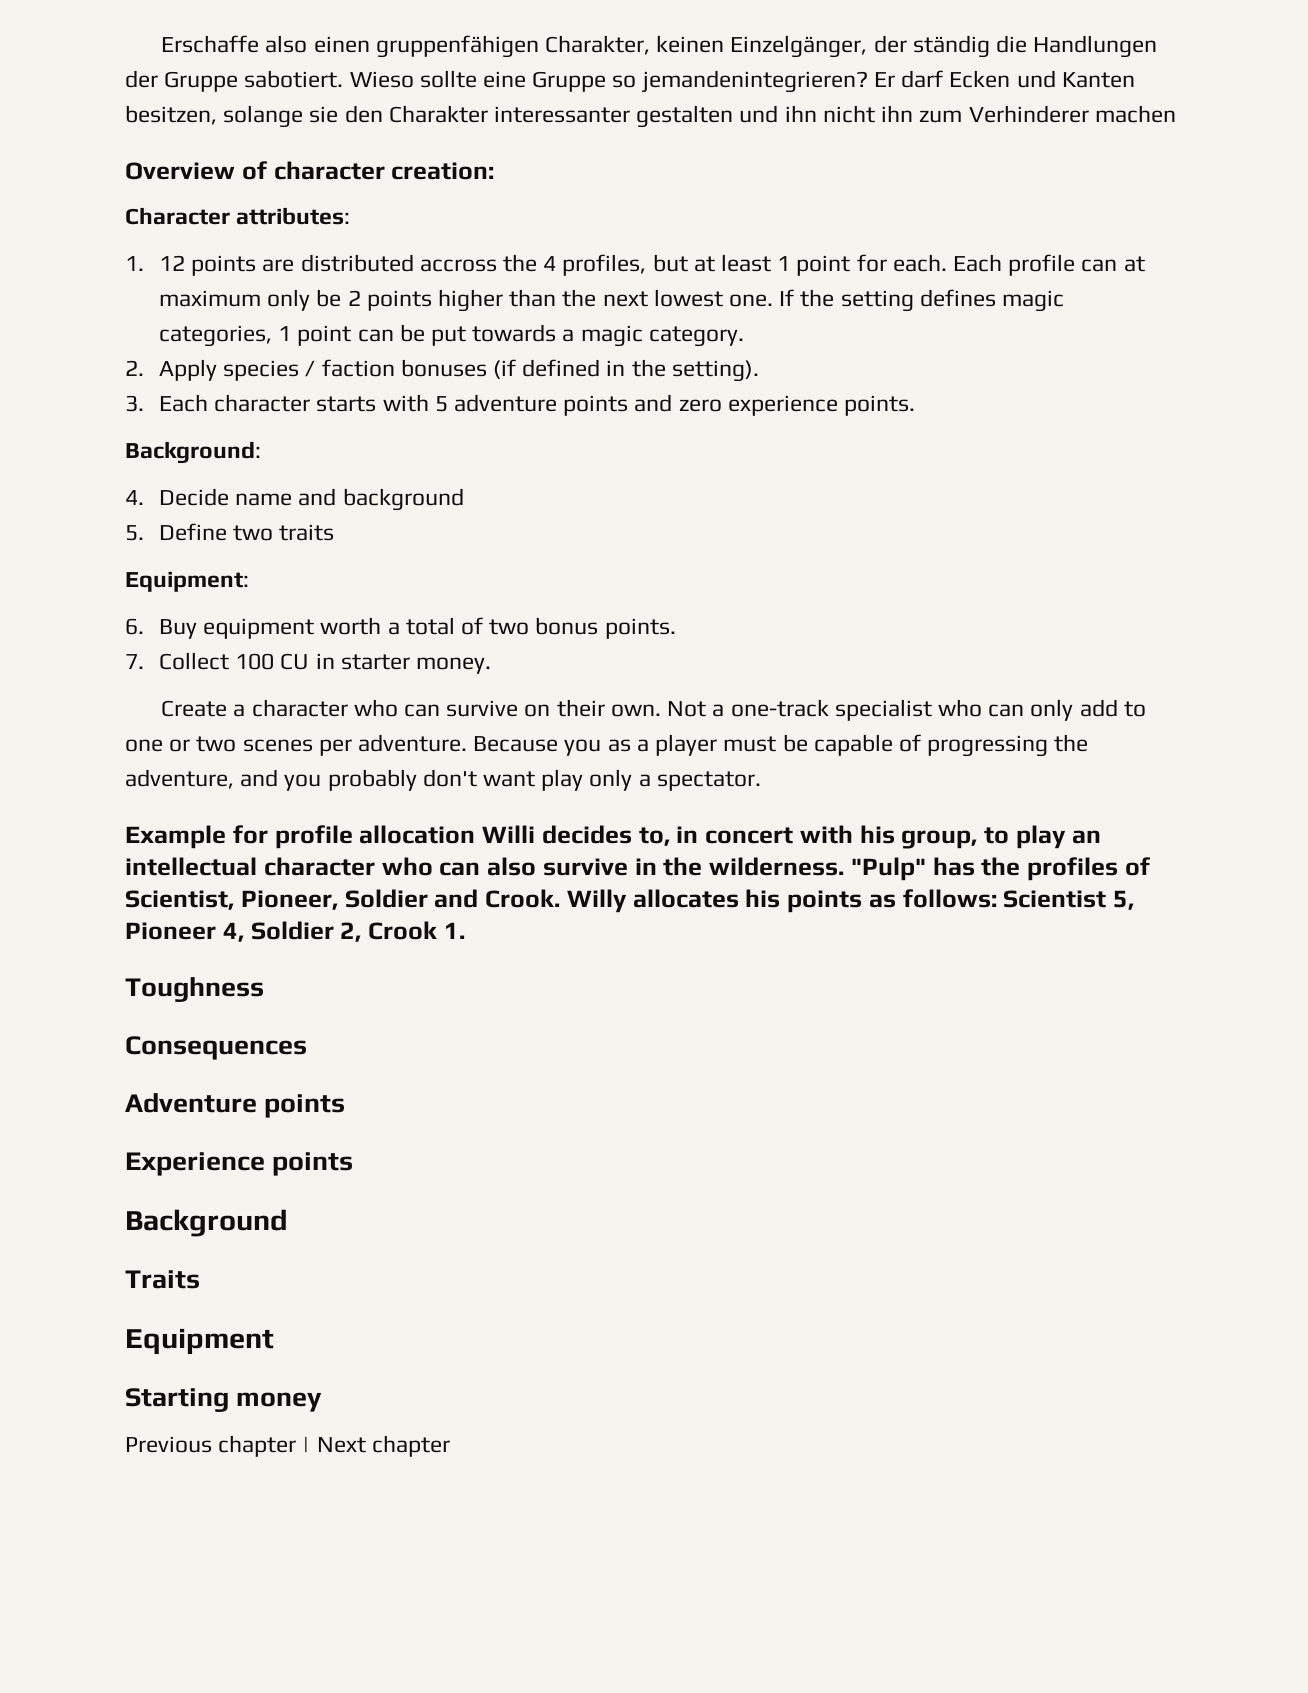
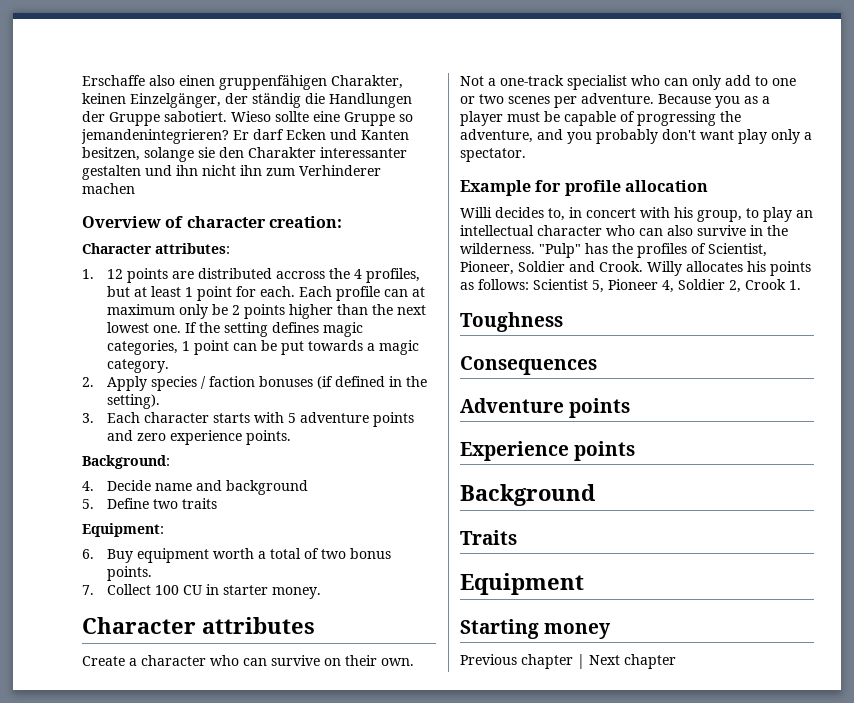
(491, 665) none -> [82,617,315,634] // Character attributes
(476, 834) none -> (708, 186) //

